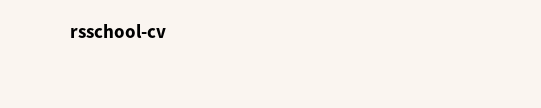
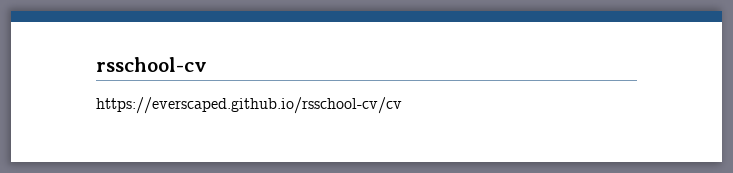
(166, 31) none -> [96,97,402,114] // https://everscaped.github.io/rsschool-cv/cv

